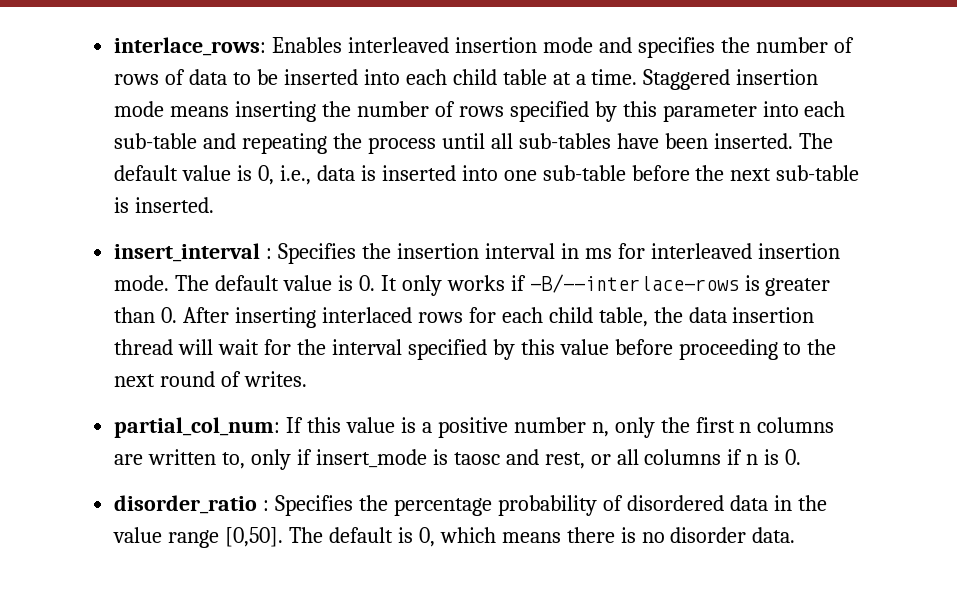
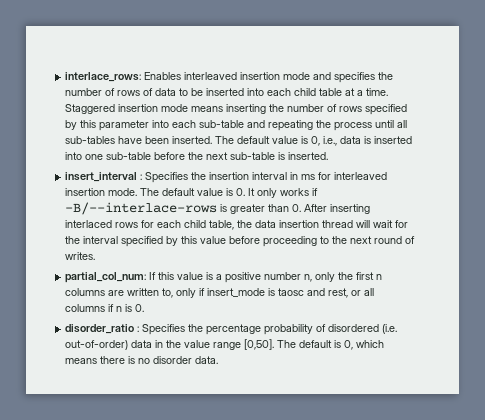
(724, 503) none -> [382,324,398,334] [65,340,129,350] (i.e. out-of-order)

